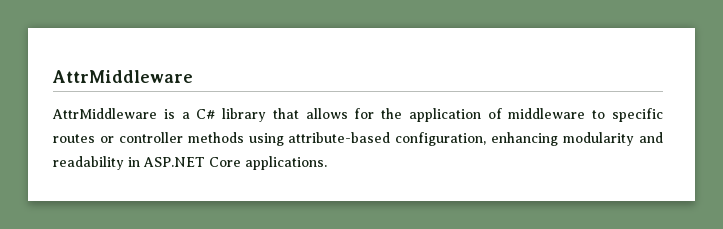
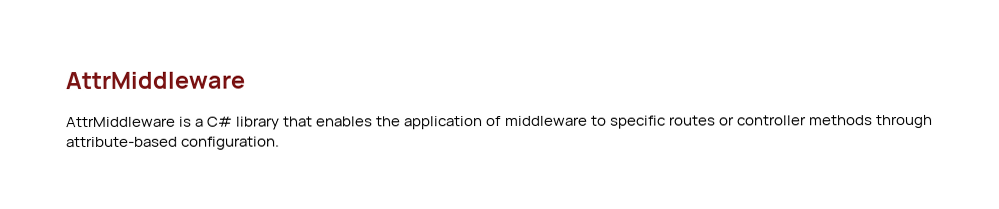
[305,108,375,119] allows for -> [316,116,374,127] enables
[248,132,664,146] [53,156,327,170] using attribute-based configuration, enhancing modularity and readability in ASP.NET Core applications. -> [875,114,933,129] [66,136,281,150] through attribute-based configuration.

